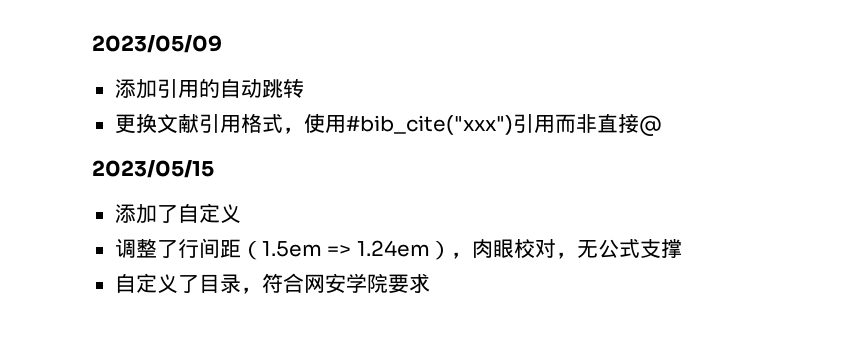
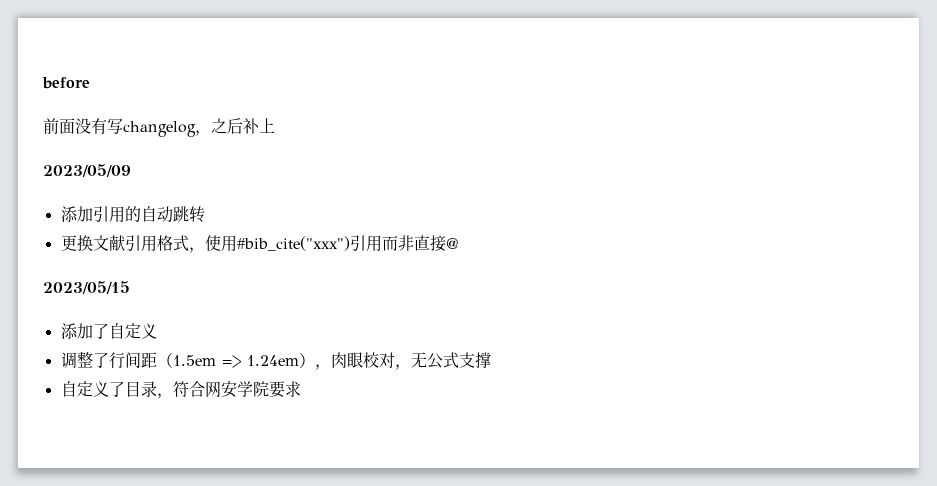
(92, 44) none -> [42,77,90,89] [43,118,275,137] before // 前面没有写changelog，之后补上 //

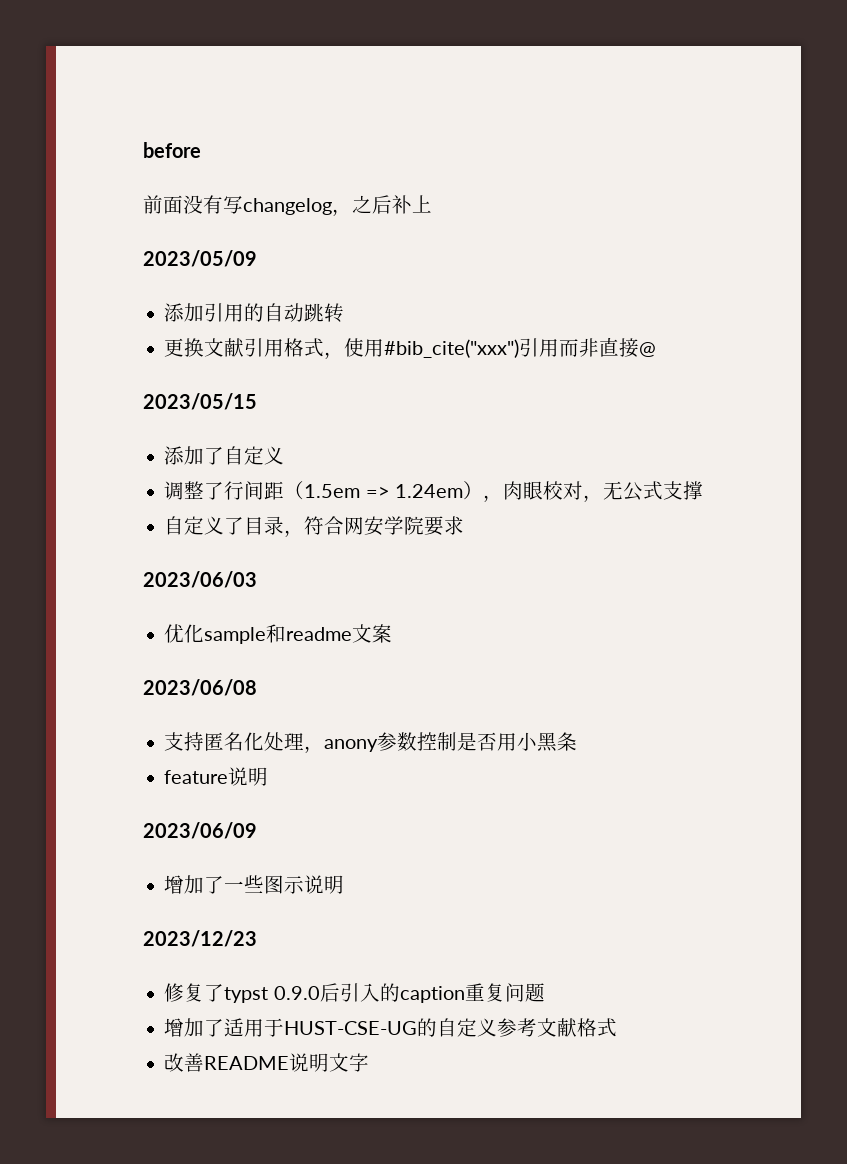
(301, 389) none -> [143,571,257,588] [164,624,393,644] [143,679,257,696] [164,732,578,753] [164,767,269,786] [143,822,257,839] [164,875,345,894] [143,930,257,947] [164,983,545,1003] [164,1018,618,1037] [164,1053,370,1072] // 2023/06/03 // 优化sample和readme文案 // 2023/06/08 // 支持匿名化处理，anony参数控制是否用小黑条 // feature说明 // 2023/06/09 // 增加了一些图示说明 // 2023/12/23 // 修复了typst 0.9.0后引入的caption重复问题 // 增加了适用于HUST-CSE-UG的自定义参考文献格式 // 改善README说明文字

